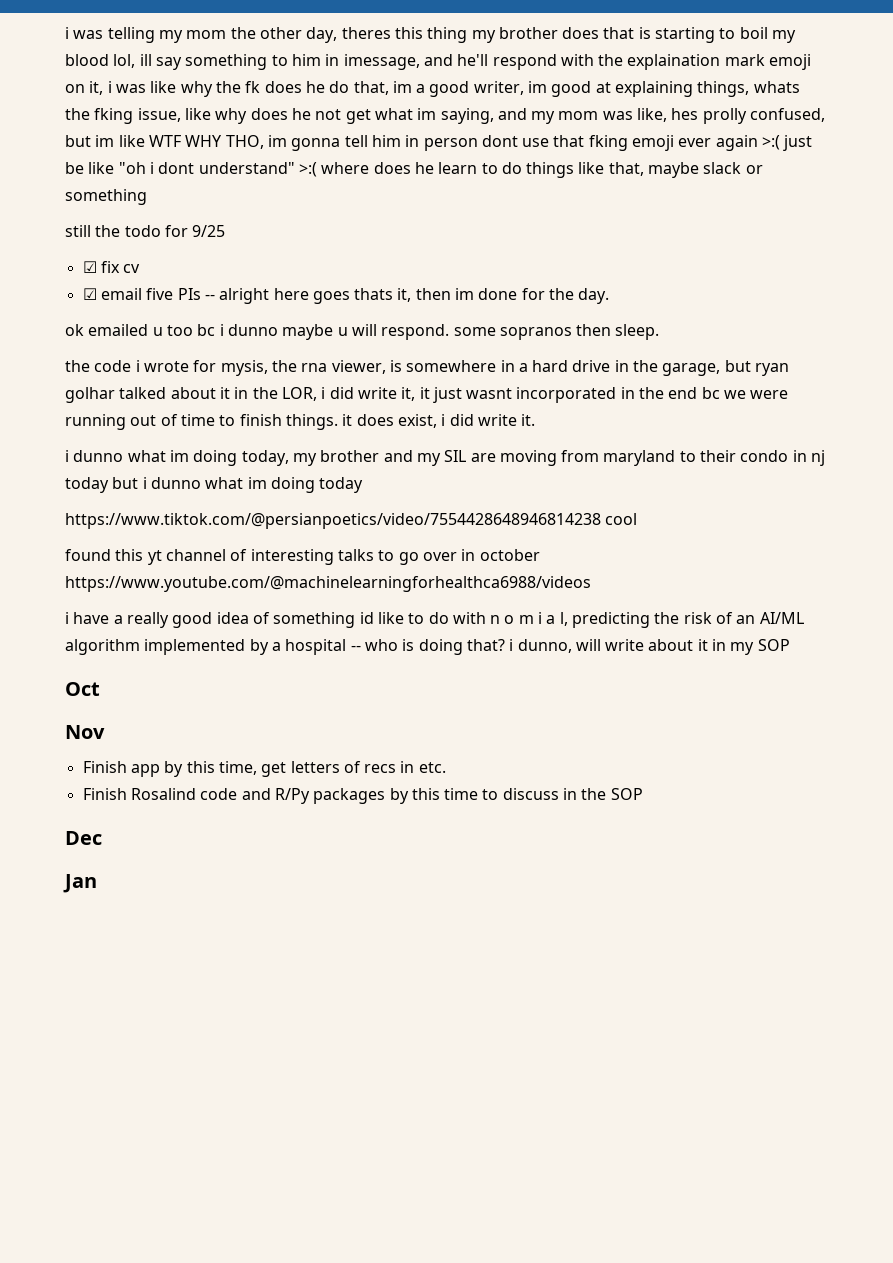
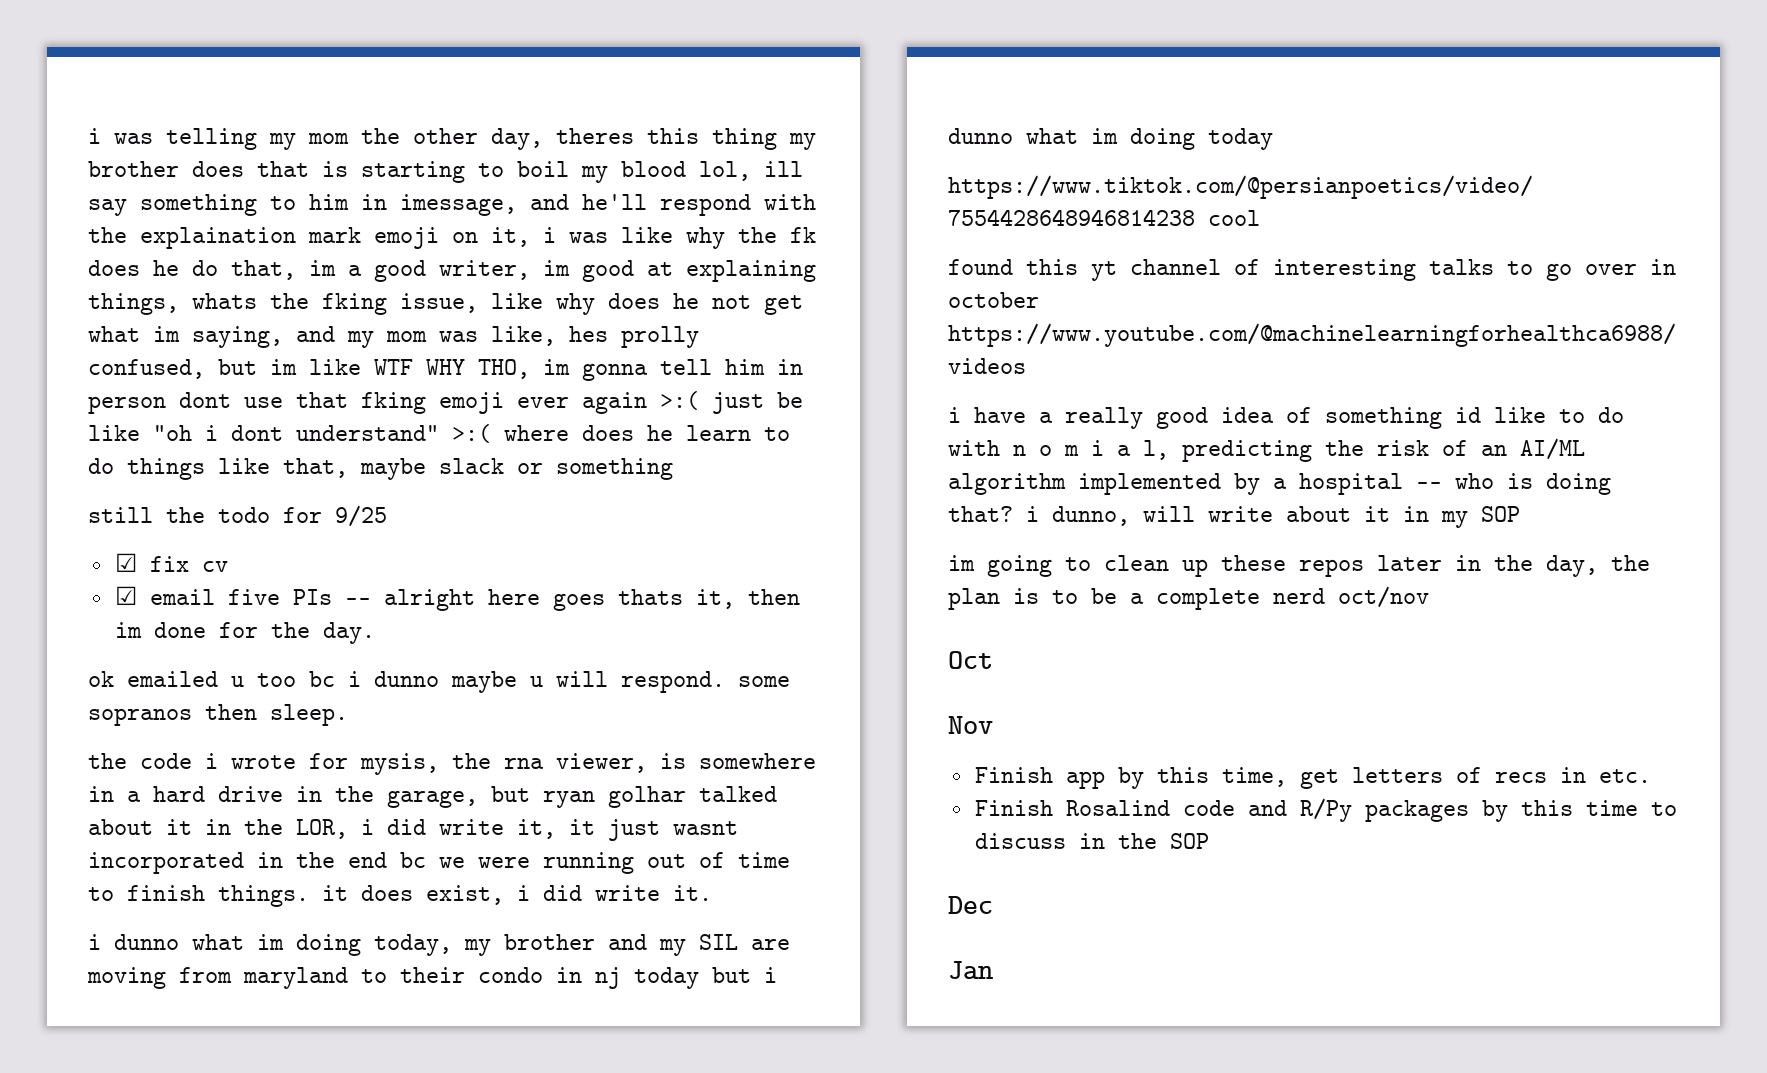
(790, 645) none -> [948,555,1650,577] [948,586,1429,610] // im going to clean up these repos later in the day, the plan is to be a complete nerd oct/nov

